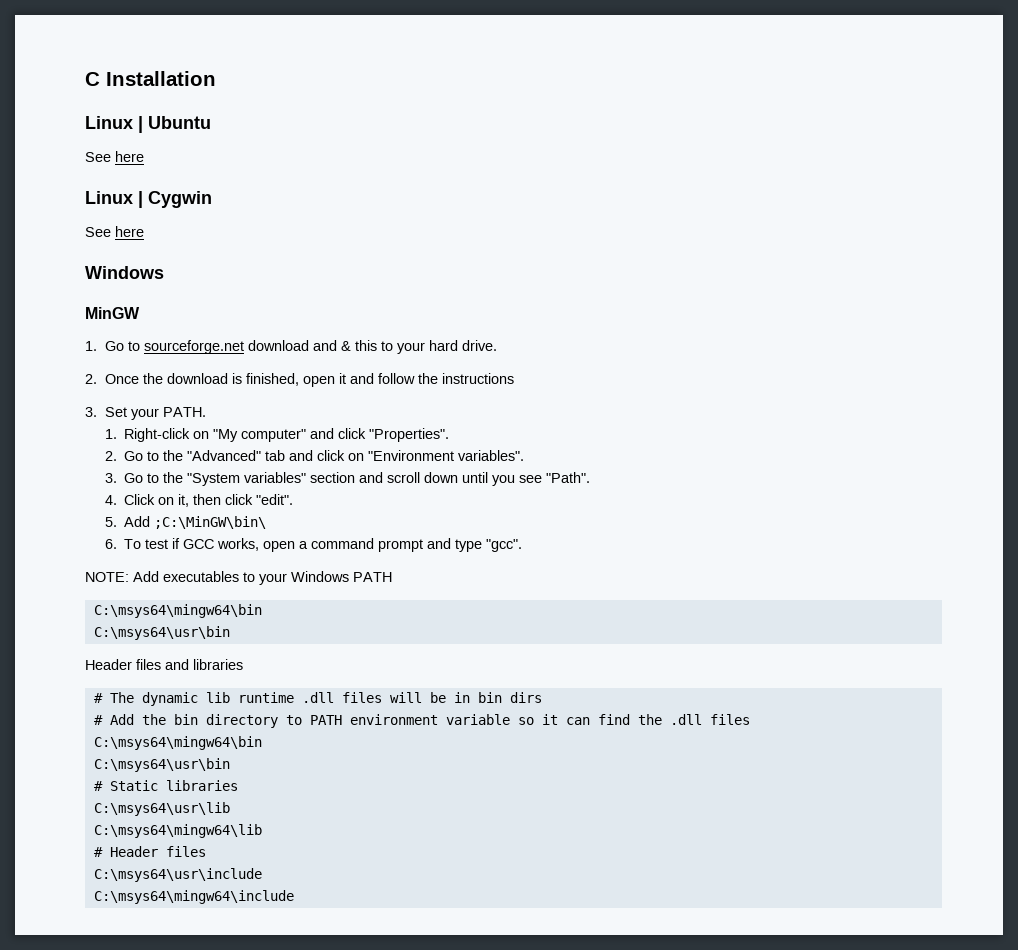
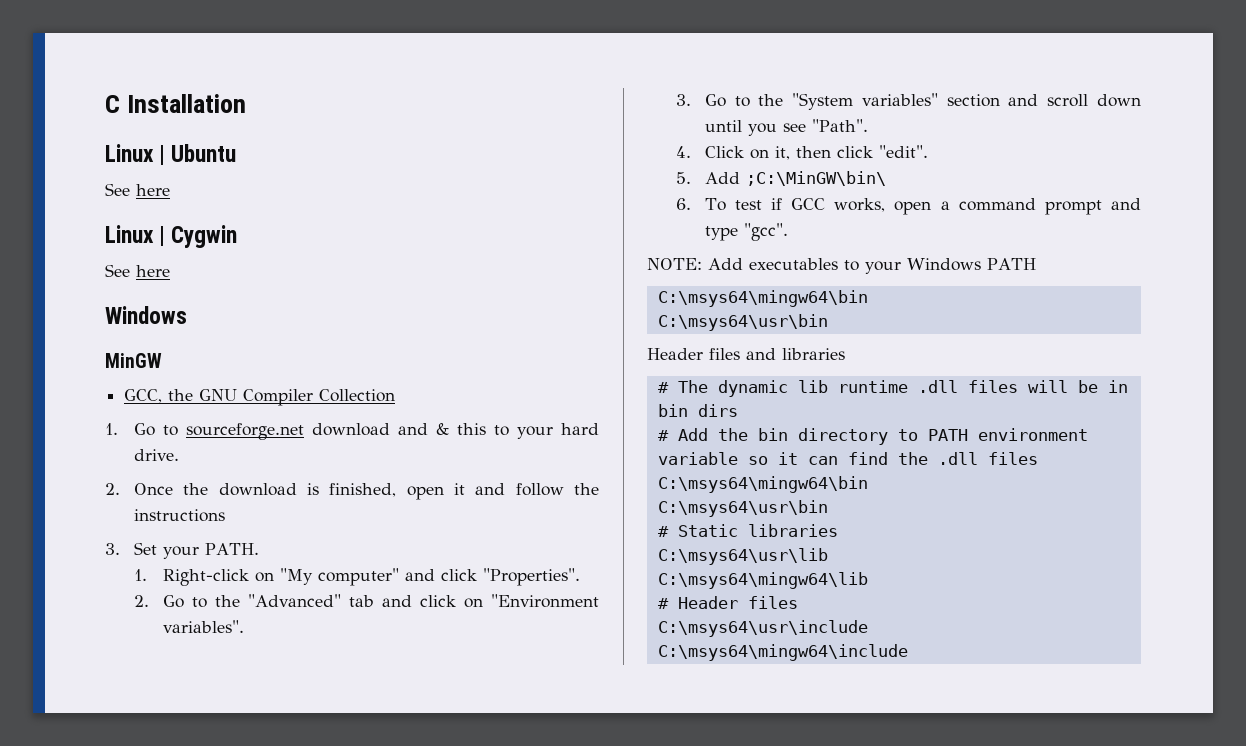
(140, 313) none -> [124,389,396,406] // GCC, the GNU Compiler Collection

